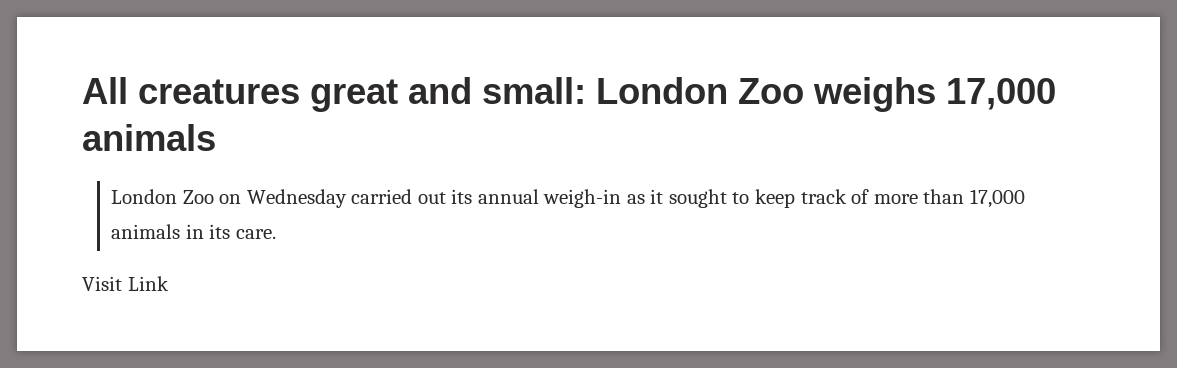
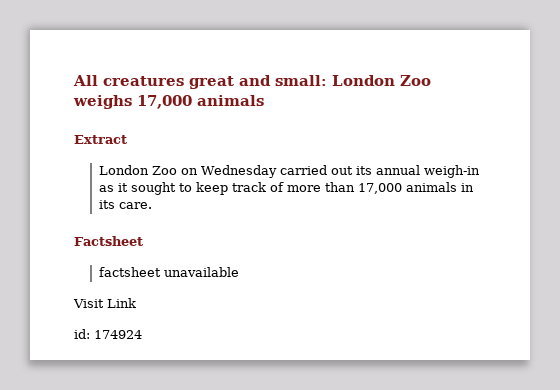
(216, 137) none -> [74,135,127,144] // Extract
(276, 234) none -> [74,236,143,246] [98,267,239,277] // Factsheet // factsheet unavailable
(169, 283) none -> [74,329,142,339] // id: 174924

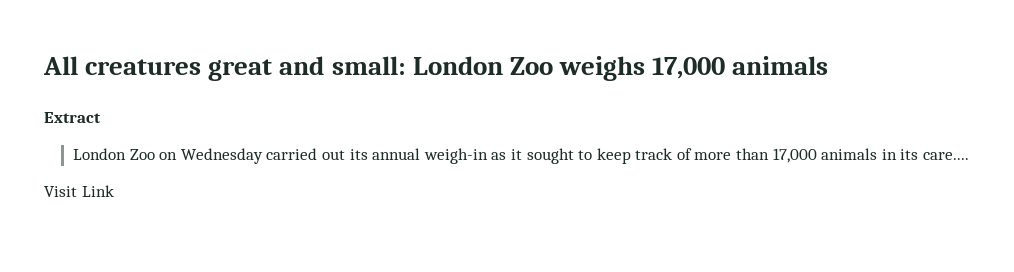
[118,202,152,209] [74,236,143,246] [98,267,239,277] care. // Factsheet // factsheet unavailable -> [923,152,970,160] care....
[74,329,142,339] // id: 174924 -> (114, 191) none

